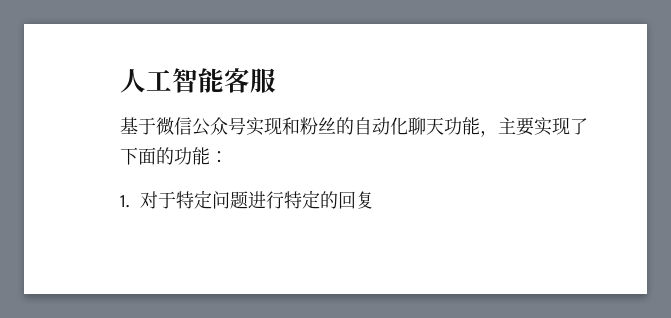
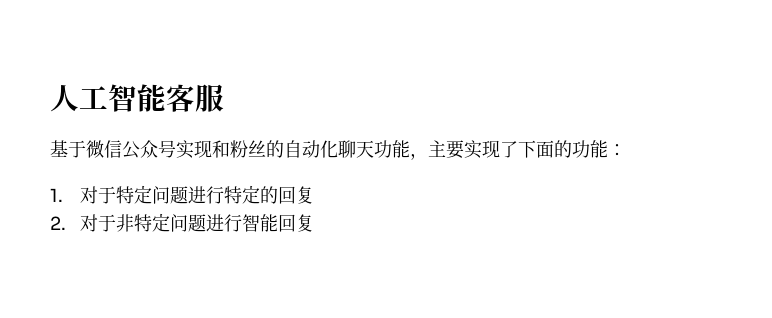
(375, 200) none -> [50,213,315,232] // 2.对于非特定问题进行智能回复

